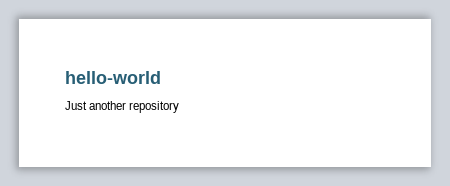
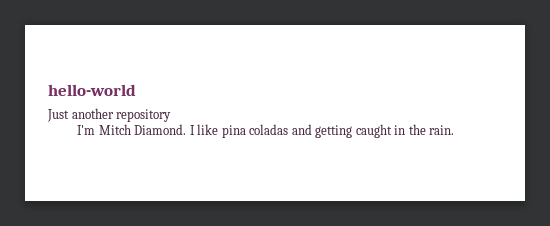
(180, 107) none -> [77,124,455,138] // I'm Mitch Diamond. I like pina coladas and getting caught in the rain.

